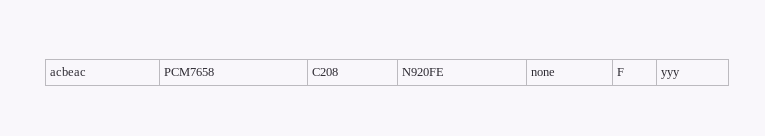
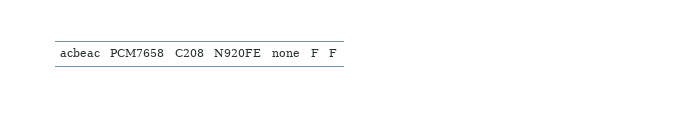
[661,70,681,79] yyy -> [328,49,337,57] F

